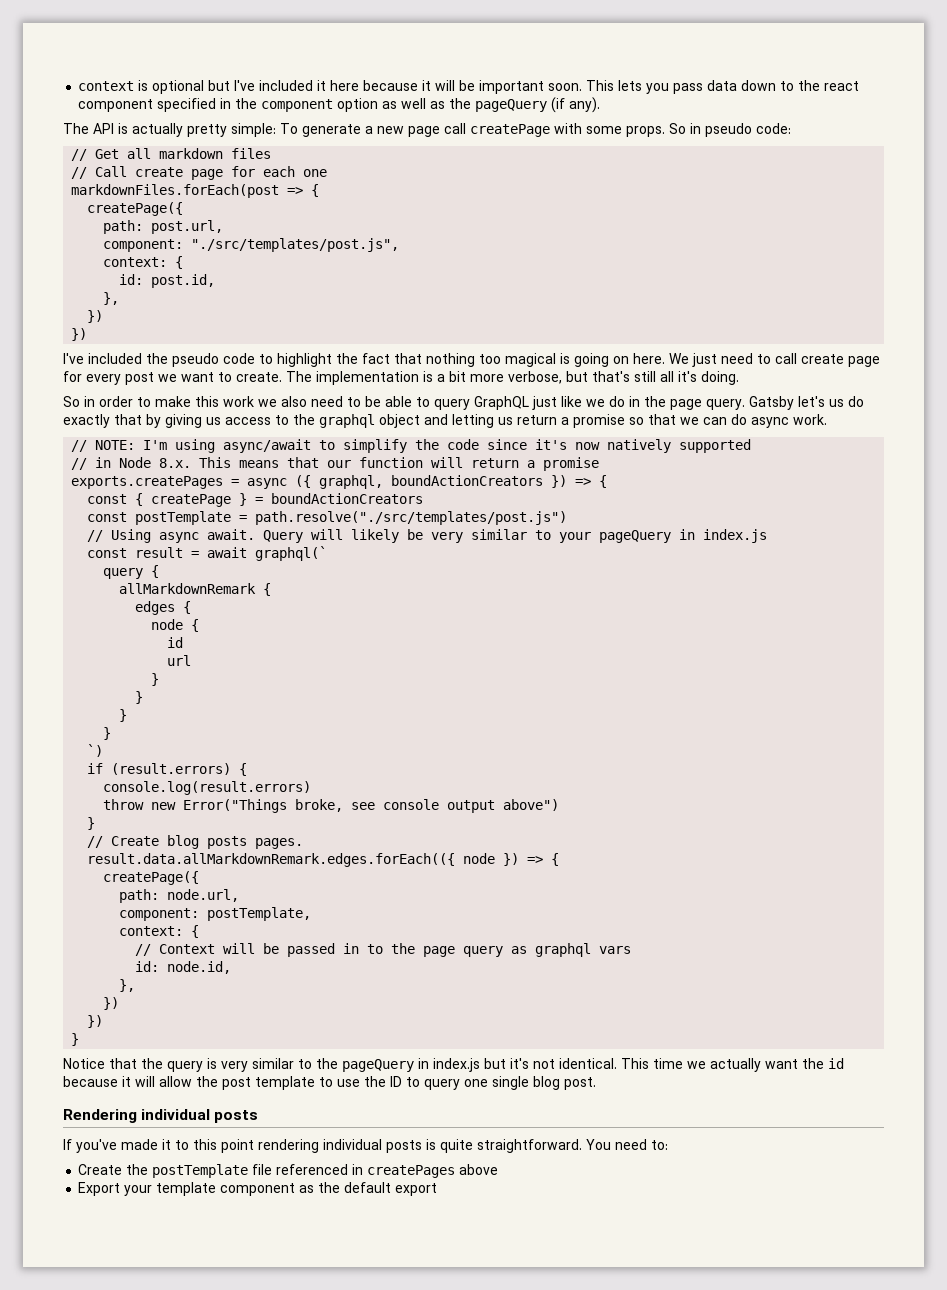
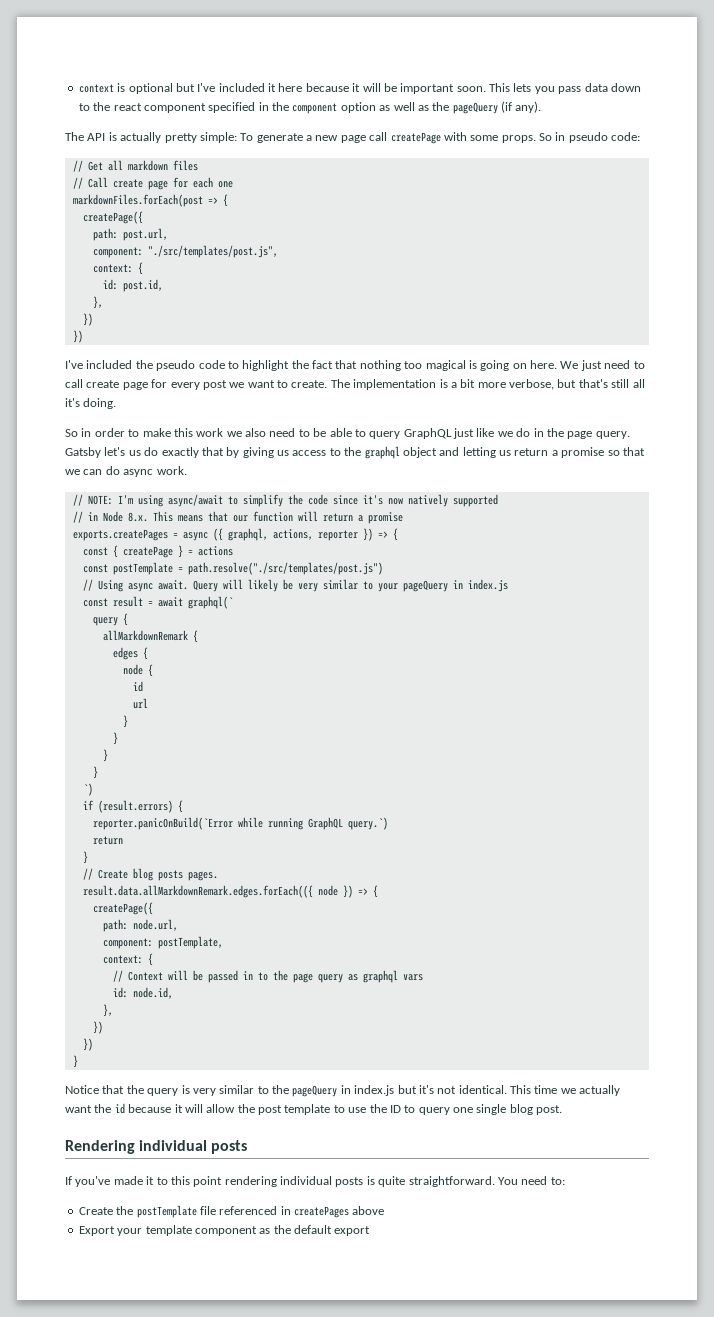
[391,475,544,486] boundActionCreators -> [272,529,358,541] actions, reporter
[271,493,424,504] boundActionCreators -> [197,546,233,556] actions
[103,781,312,795] [103,799,560,813] console.log(result.errors) // throw new Error("Things broke, see console output above") -> [92,817,388,830] [92,836,123,845] reporter.panicOnBuild(`Error while running GraphQL query.`) // return

